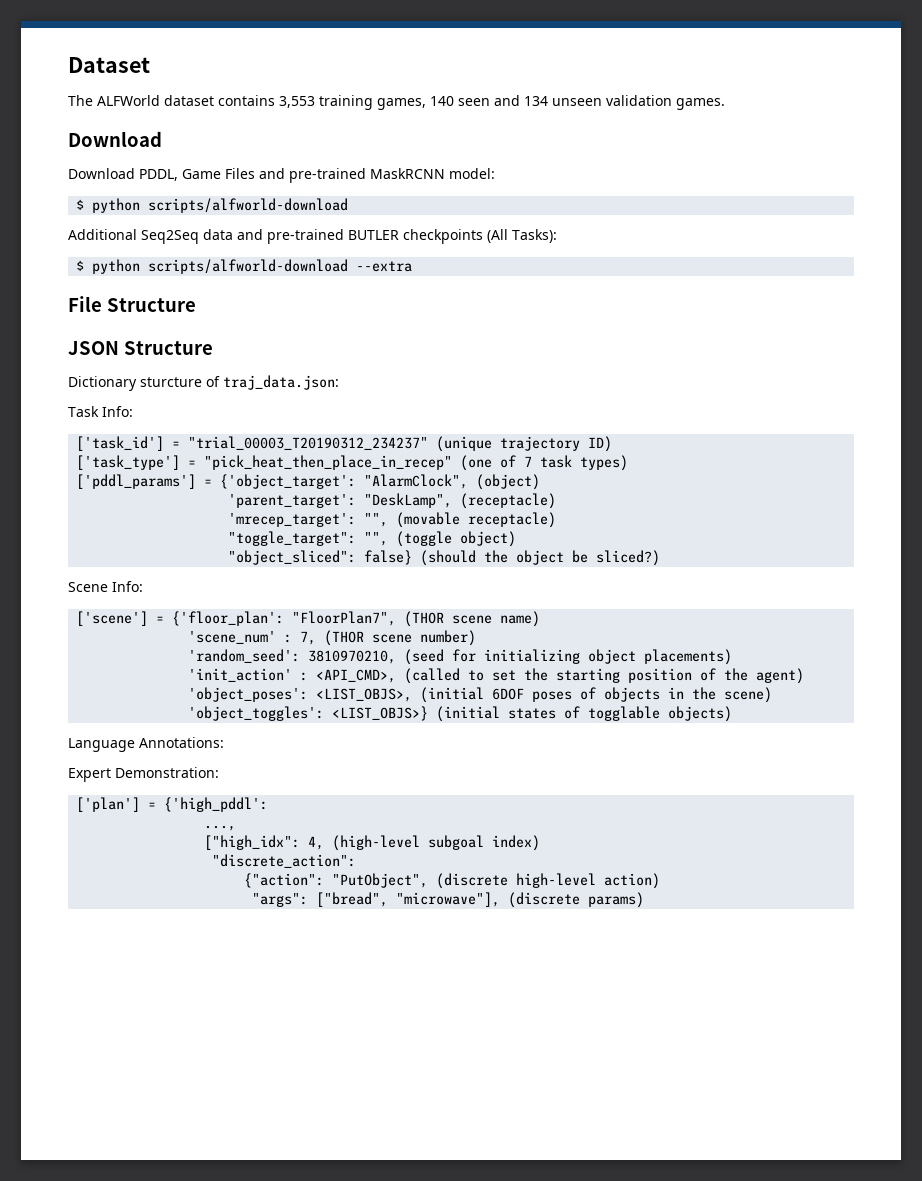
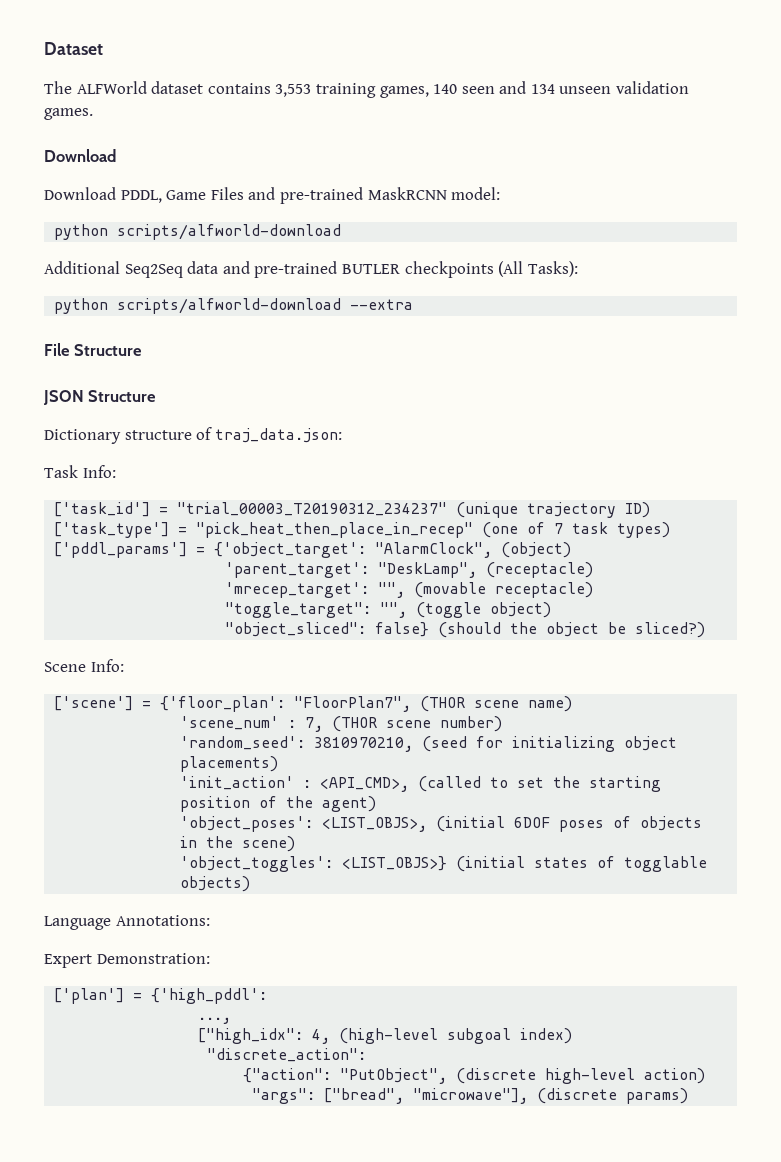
[76,199,85,210] $ -> (501, 193) none
[76,260,85,271] $ -> (578, 269) none
[140,377,202,387] sturcture -> [124,430,192,440] structure

